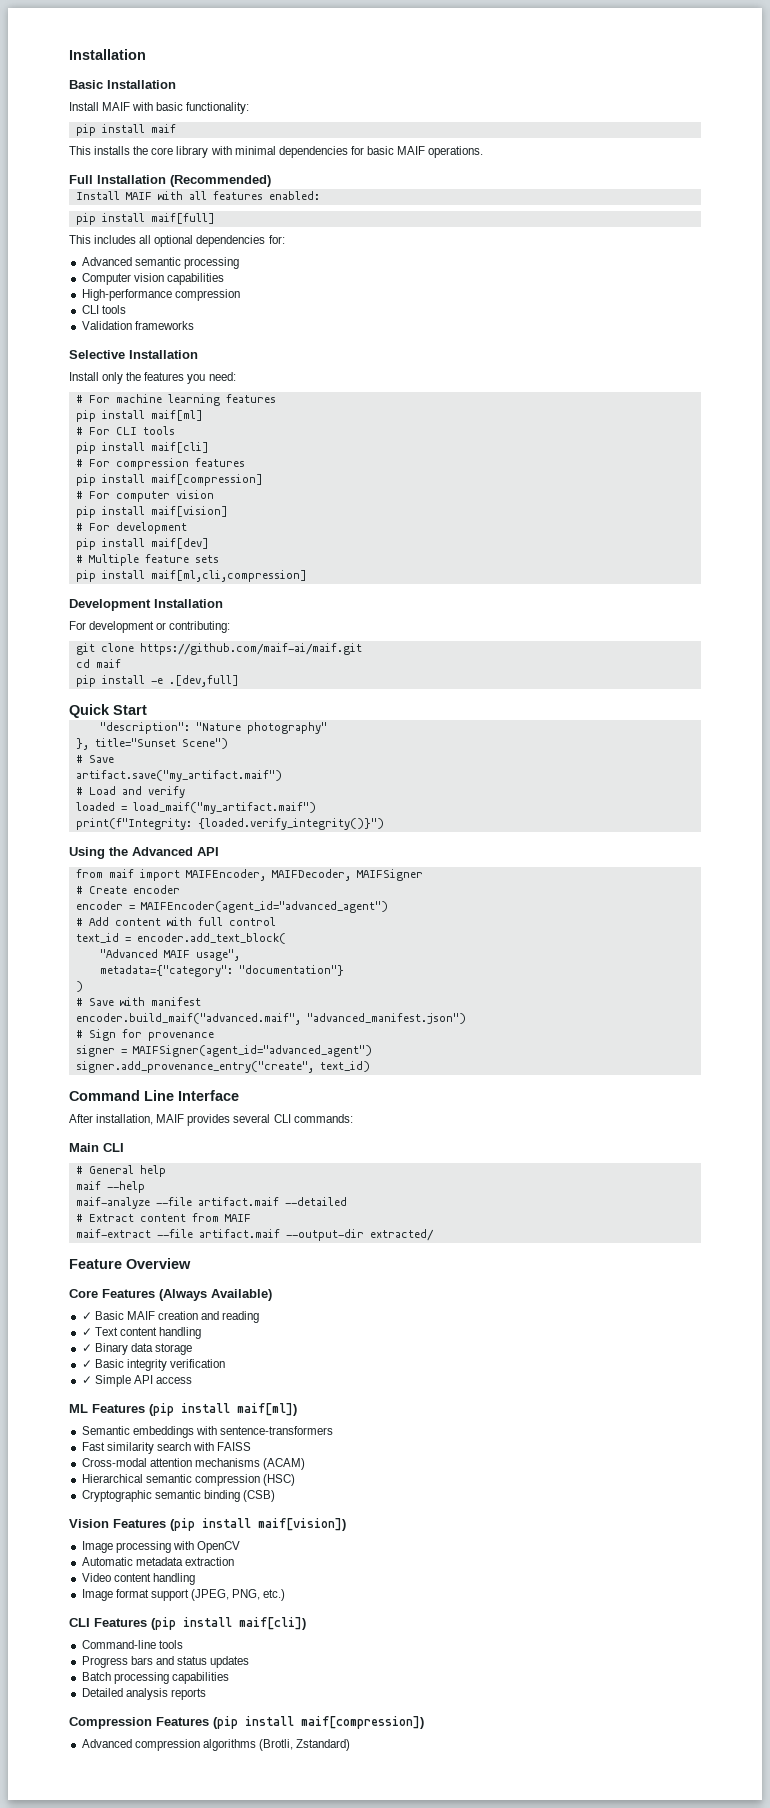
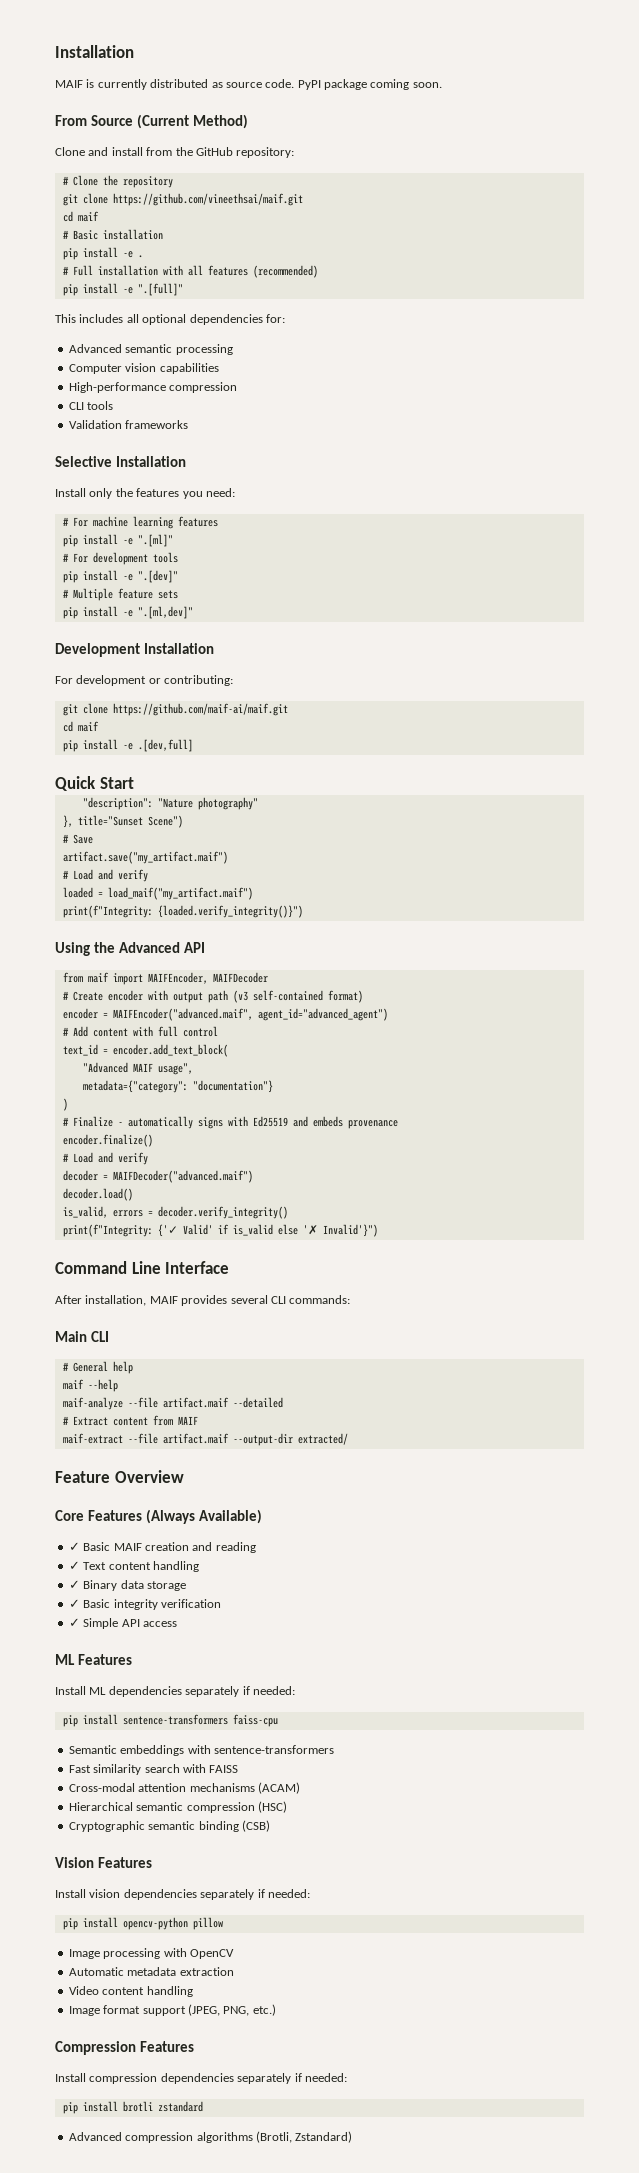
[69,49,146,60] [69,80,176,89] [69,102,250,114] [75,124,176,136] [69,146,484,158] [69,175,271,187] [75,191,152,200] Installation // Basic Installation // Install MAIF with basic functionality: // pip install maif // This installs the core library with minimal dependencies for basic MAIF operations. // Full Installation (Recommended) // Install MAIF -> [55,45,134,58] [55,79,442,90] [55,114,248,129] [55,147,295,158] [62,175,173,188] [62,193,303,206] [62,211,99,222] [62,229,163,240] [62,247,143,260] [62,265,158,276] Installation // MAIF is currently distributed as source code. PyPI package coming soon. // From Source (Current Method) // Clone and install from the GitHub repository: // # Clone the repository // git clone https://github.com/vineethsai/maif.git // cd maif // # Basic installation // pip install -e . // # Full installation
[268,191,320,200] [75,213,215,225] enabled: // pip install maif[full] -> [252,265,318,278] [62,283,183,296] (recommended) // pip install -e ".[full]"
[150,410,203,421] [75,427,137,435] maif[ml] // # For CLI -> [122,534,173,547] [62,552,148,565] -e ".[ml]" // # For development
[150,442,209,453] [75,458,245,470] [75,474,263,486] [75,490,214,502] [75,506,228,518] [75,522,187,534] [75,538,209,550] maif[cli] // # For compression features // pip install maif[compression] // # For computer vision // pip install maif[vision] // # For development // pip install maif[dev] -> [122,570,178,583] -e ".[dev]"
[150,570,307,582] maif[ml,cli,compression] -> [122,606,193,619] -e ".[ml,dev]"
[271,869,423,881] MAIFDecoder, MAIFSigner -> [212,972,268,983] MAIFDecoder
(180, 889) none -> [147,990,363,1003] with output path (v3 self-contained format)
[140,901,388,913] MAIFEncoder(agent_id="advanced_agent") -> [112,1008,388,1021] MAIFEncoder("advanced.maif", agent_id="advanced_agent")
[88,997,201,1006] [75,1013,466,1025] [75,1029,214,1041] [75,1045,372,1057] [75,1061,370,1073] Save with manifest // encoder.build_maif("advanced.maif", "advanced_manifest.json") // # Sign for provenance // signer = MAIFSigner(agent_id="advanced_agent") // signer.add_provenance_entry("create", text_id) -> [72,1116,398,1129] [62,1134,153,1147] [62,1152,148,1165] [62,1170,253,1183] [62,1188,133,1201] [62,1206,288,1219] [62,1224,378,1237] Finalize - automatically signs with Ed25519 and embeds provenance // encoder.finalize() // # Load and verify // decoder = MAIFDecoder("advanced.maif") // decoder.load() // is_valid, errors = decoder.verify_integrity() // print(f"Integrity: {'✓ Valid' if is_valid else '✗ Invalid'}")
[149,1403,297,1416] (pip install maif[ml]) -> [55,1686,295,1697] [62,1714,278,1727] // Install ML dependencies separately if needed: // pip install sentence-transformers faiss-cpu
[170,1518,346,1531] (pip install maif[vision]) -> [55,1889,310,1900] [62,1917,223,1930] // Install vision dependencies separately if needed: // pip install opencv-python pillow
[69,1617,306,1630] [81,1640,183,1649] [81,1656,250,1668] [81,1672,229,1684] [81,1688,206,1700] [69,1716,424,1729] CLI Features (pip install maif[cli]) // Command-line tools // Progress bars and status updates // Batch processing capabilities // Detailed analysis reports // Compression Features (pip install maif[compression]) -> [55,2041,194,2055] [55,2073,347,2084] [62,2101,203,2114] Compression Features // Install compression dependencies separately if needed: // pip install brotli zstandard

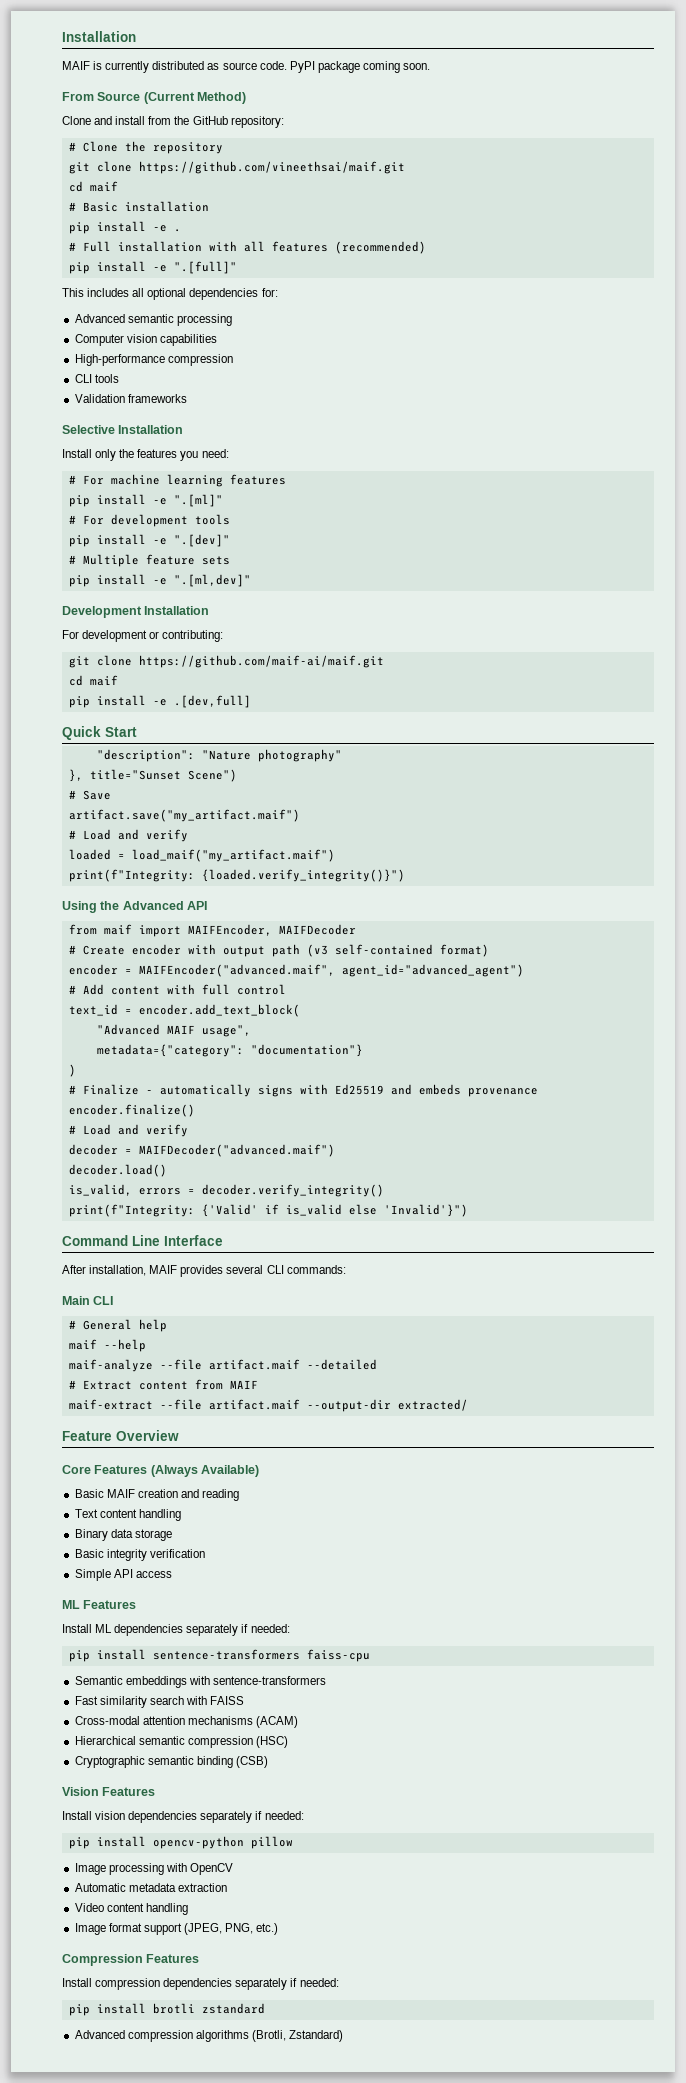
[157,1224,213,1237] {'✓ Valid' -> [201,1204,258,1217] {'Valid'
[302,1224,378,1237] '✗ Invalid'}") -> [383,1204,468,1217] 'Invalid'}")
[68,1542,80,1551] ✓ -> (260, 1471) none
[68,1561,80,1570] ✓ -> (240, 1495) none
[68,1580,80,1589] ✓ -> (181, 1515) none
[68,1599,80,1608] ✓ -> (172, 1535) none
[68,1618,80,1627] ✓ -> (205, 1553) none

